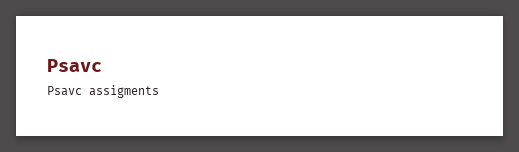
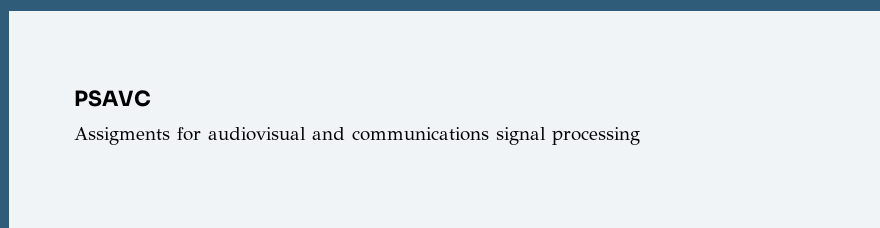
[47,59,102,72] [47,85,159,98] Psavc // Psavc assigments -> [74,90,151,107] [74,127,640,145] PSAVC // Assigments for audiovisual and communications signal processing

